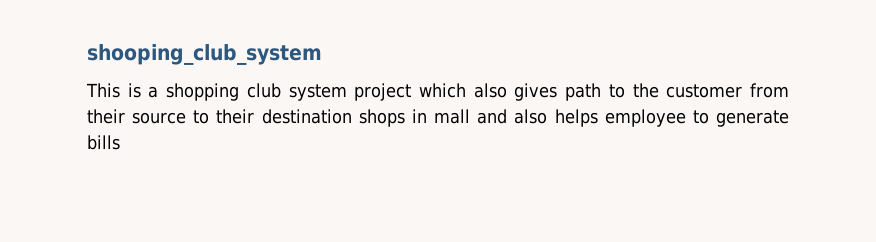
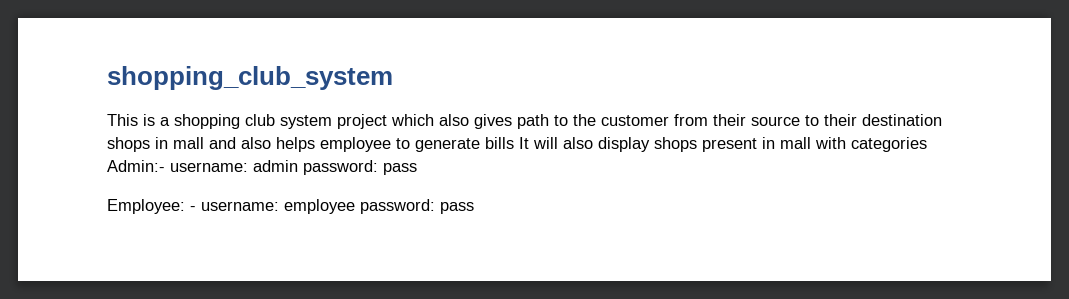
[87,44,322,65] shooping_club_system -> [107,66,393,90] shopping_club_system
(120, 142) none -> [519,137,927,152] [107,160,417,175] [107,199,474,214] It will also display shops present in mall with categories Admin:- username: admin password: pass // Employee: - username: employee password: pass

